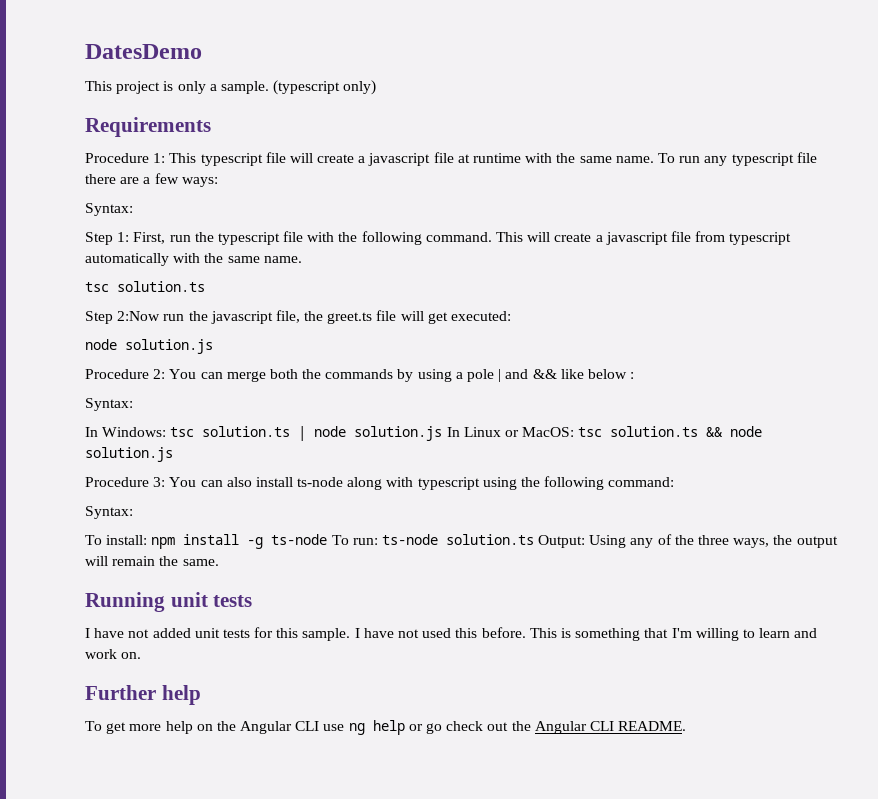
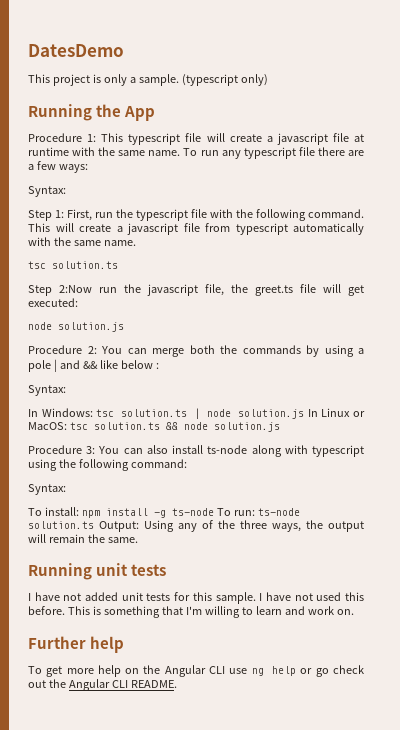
[85,117,211,137] Requirements -> [28,104,156,121] Running the App

